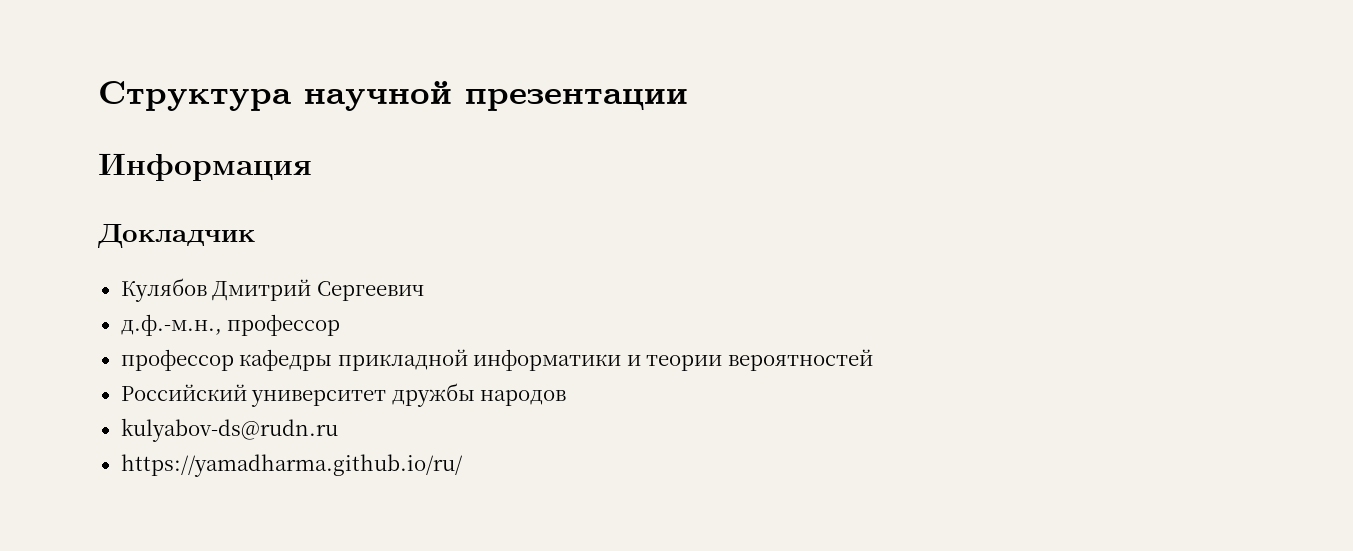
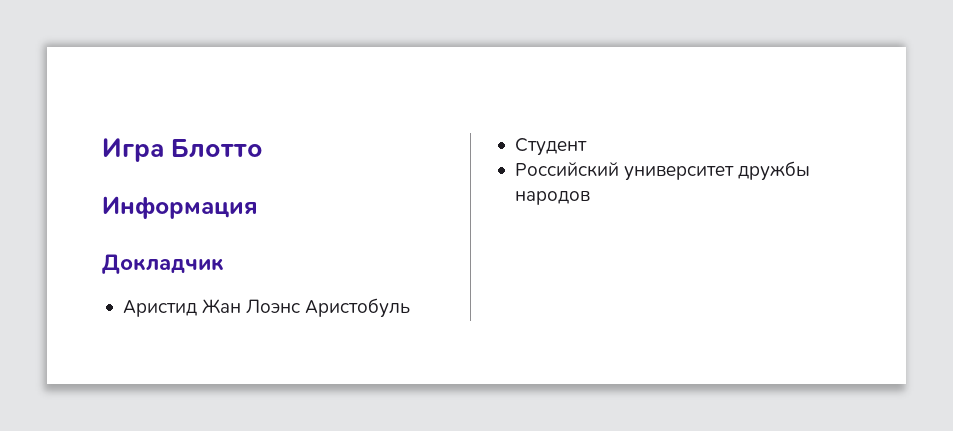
[98,81,688,111] Структура научной презентации -> [102,138,264,162] Игра Блотто
[120,278,424,302] [120,314,341,336] [120,349,873,371] Кулябов Дмитрий Сергеевич // д.ф.-м.н., профессор // профессор кафедры прикладной информатики и теории вероятностей -> [122,298,411,318] [514,138,587,156] Аристид Жан Лоэнс Аристобуль // Студент
[120,418,338,442] [120,454,463,477] // kulyabov-ds@rudn.ru // https://yamadharma.github.io/ru/ -> (590, 198) none

